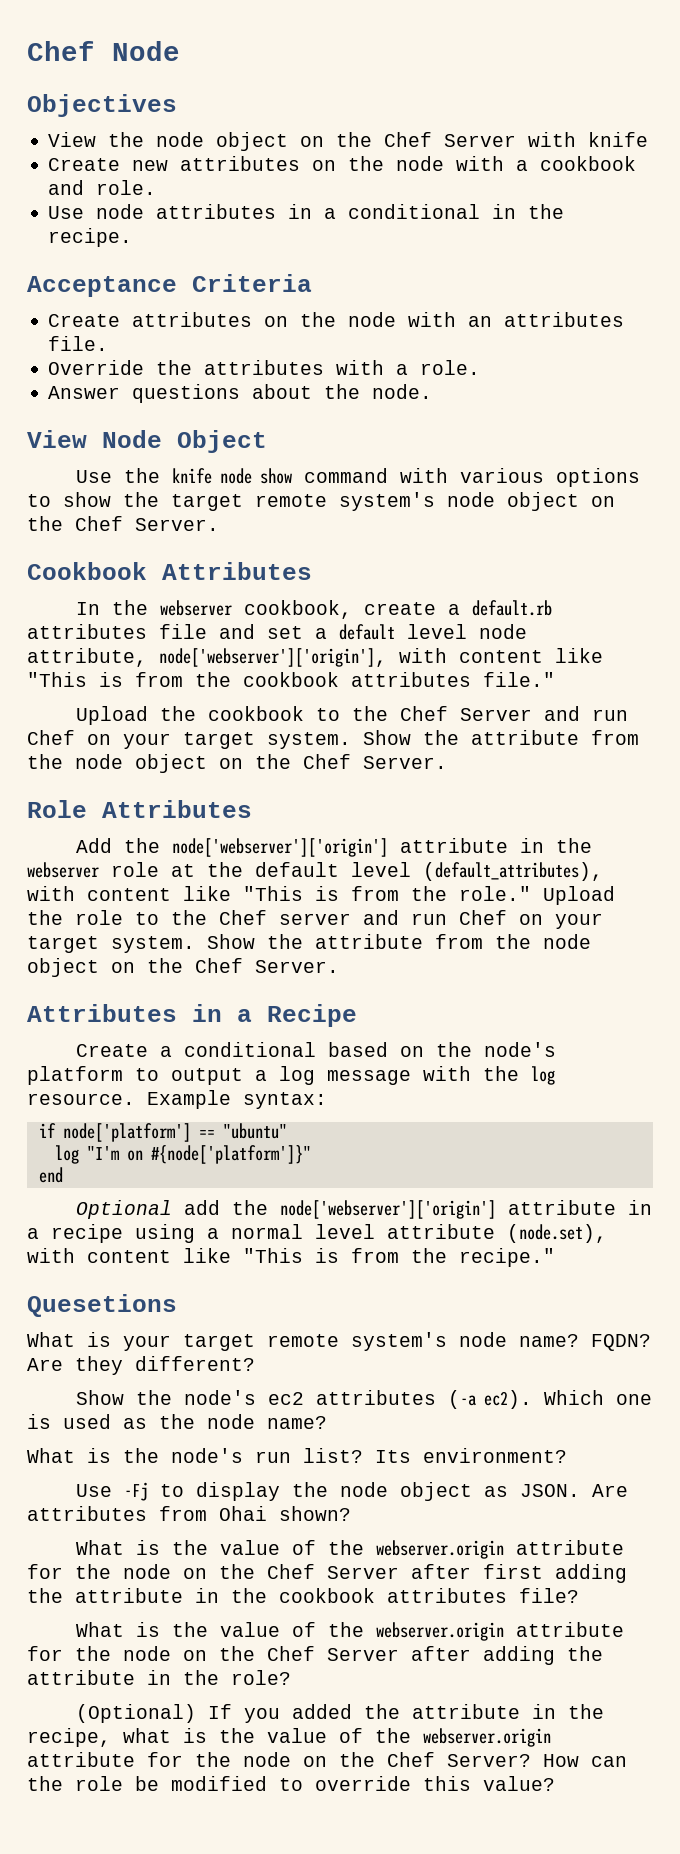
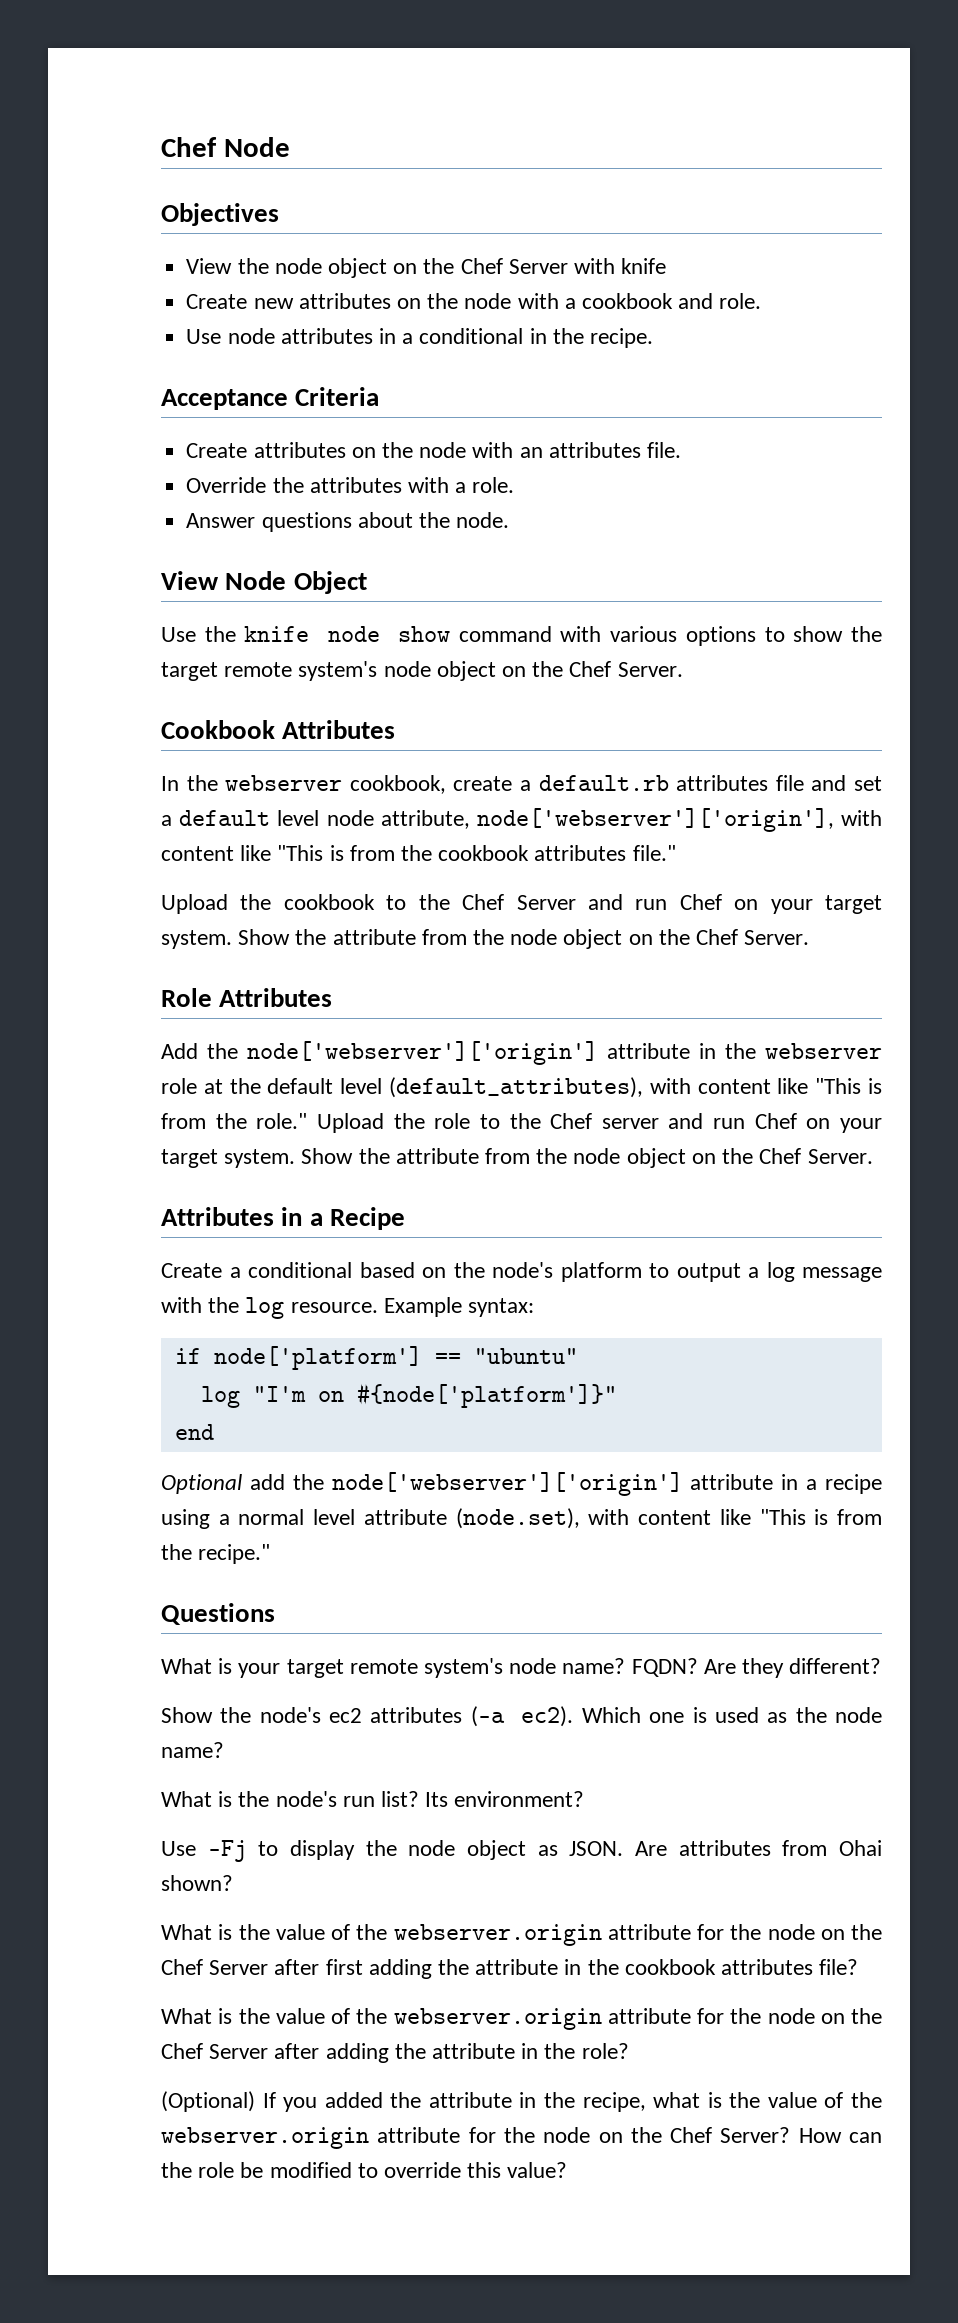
[27,1294,177,1317] Quesetions -> [161,1603,275,1625] Questions

